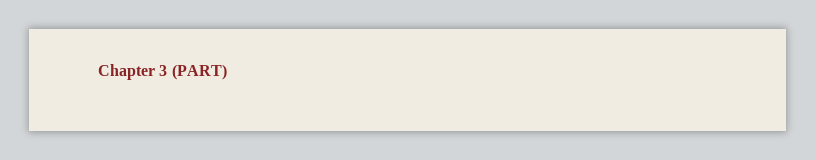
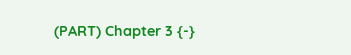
(98, 72) none -> [54,25,101,39] (PART)
[171,64,227,80] (PART) -> [177,26,195,39] {-}

